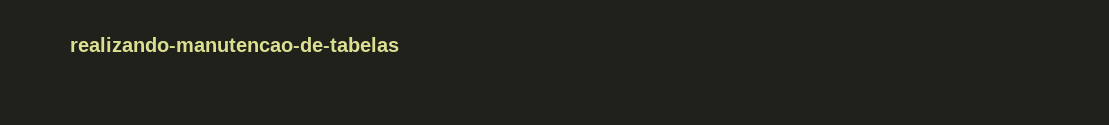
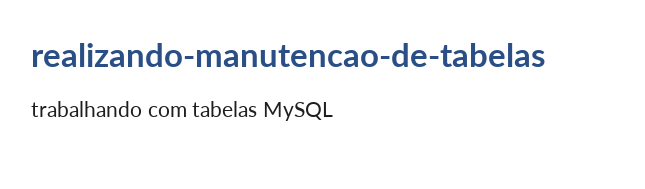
(399, 44) none -> [31,101,334,121] // trabalhando com tabelas MySQL

